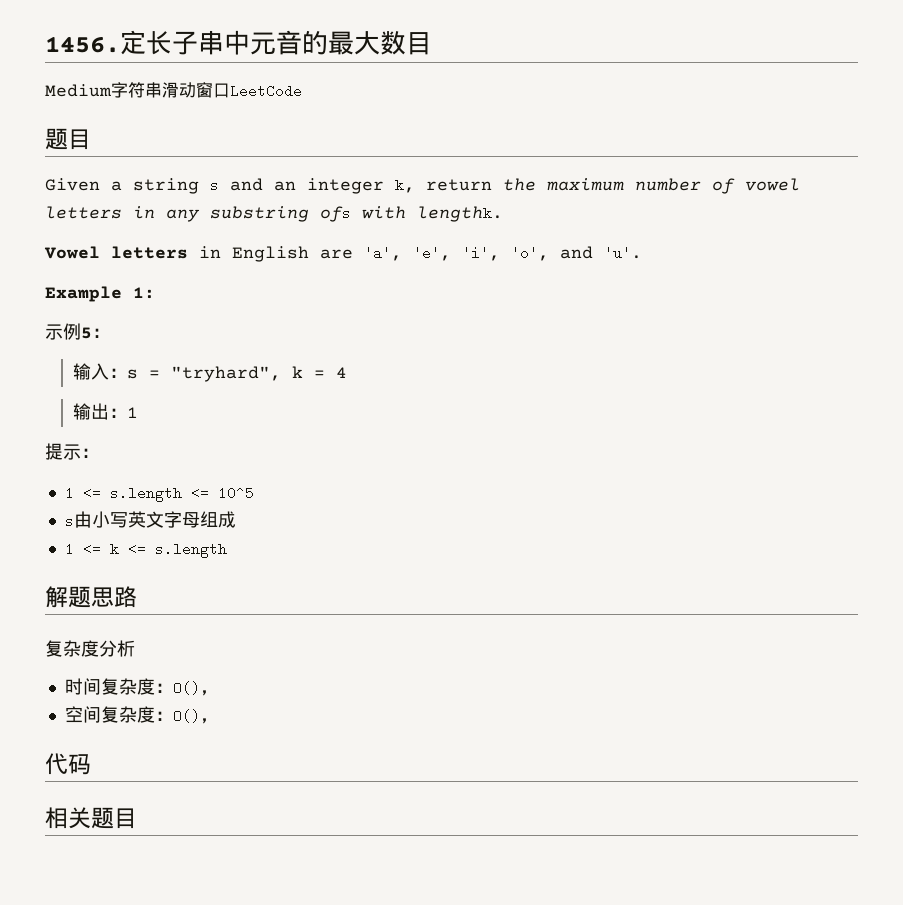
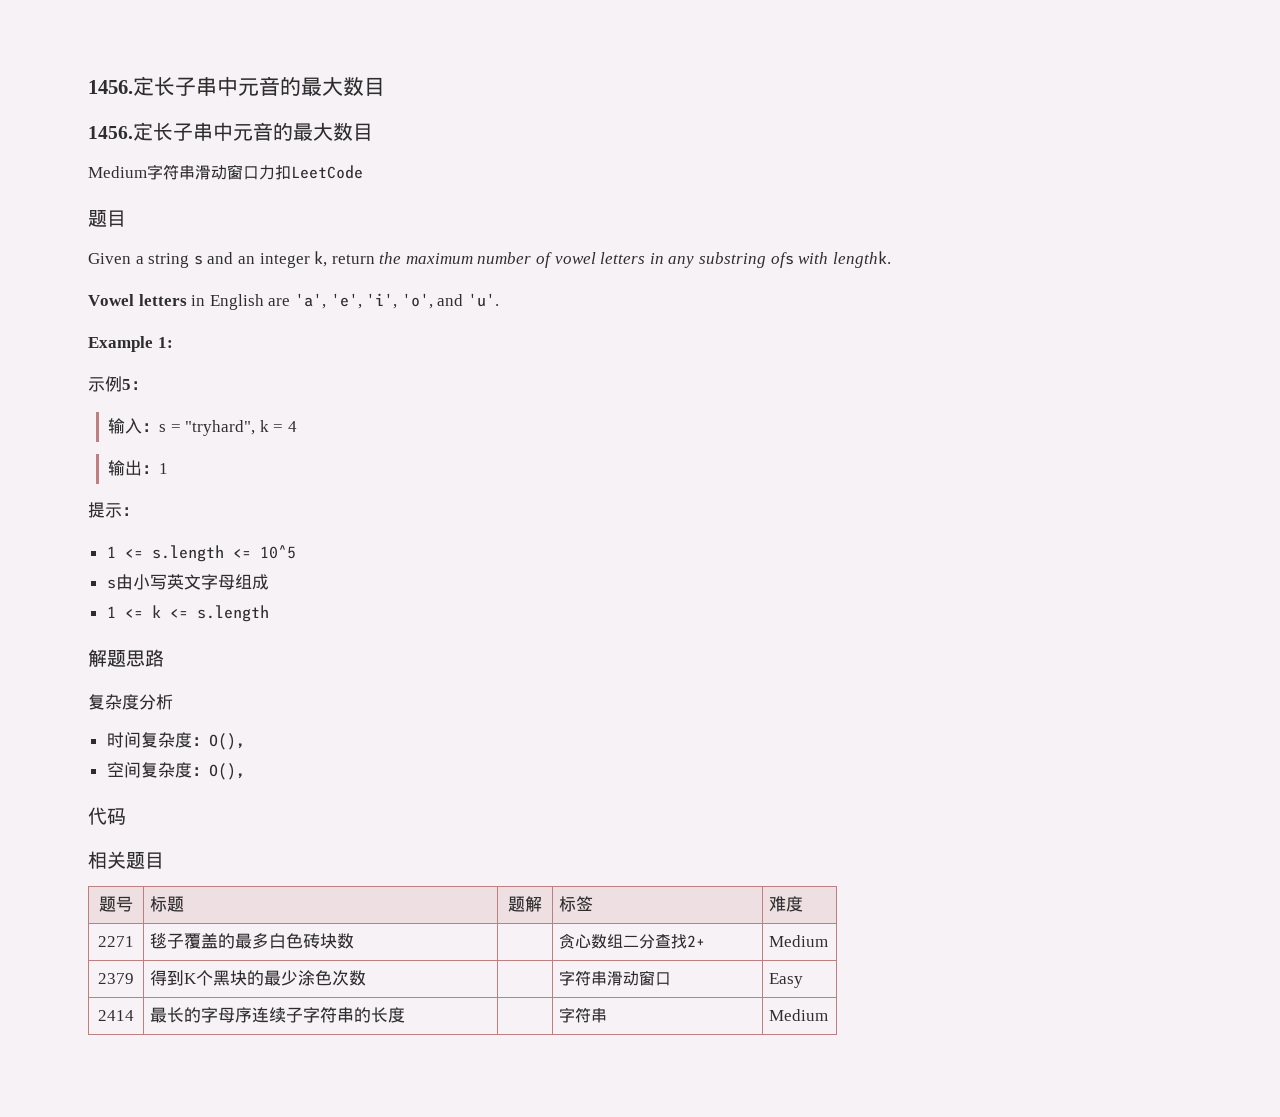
[45,30,432,55] 1456.定长子串中元音的最大数目 -> [88,76,385,97] [88,122,373,141] 1456.定长子串中元音的最大数目 // 1456.定长子串中元音的最大数目
(230, 90) none -> [259,165,291,180] 力扣
(137, 818) none -> [99,896,133,912] [150,896,185,912] [508,896,542,912] [559,896,594,912] [769,896,804,912] [98,936,134,947] [150,932,355,949] [559,933,706,949] [769,935,829,947] [98,973,134,984] [150,970,367,986] [559,970,672,986] [769,973,804,988] [98,1010,134,1021] [150,1007,406,1023] [559,1007,608,1023] [769,1009,829,1021] // 题号 | 标题 | 题解 | 标签 | 难度 // 2271 | 毯子覆盖的最多白色砖块数 | | 贪心数组二分查找2+ | Medium // 2379 | 得到K个黑块的最少涂色次数 | | 字符串滑动窗口 | Easy // 2414 | 最长的字母序连续子字符串的长度 | | 字符串 | Medium

